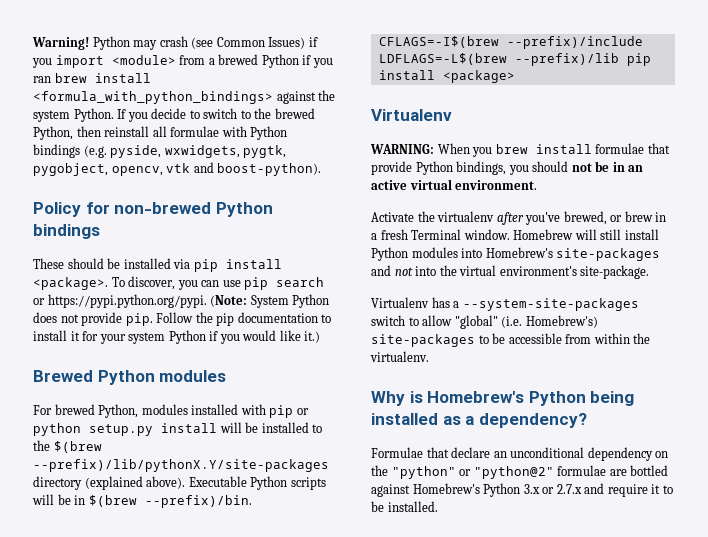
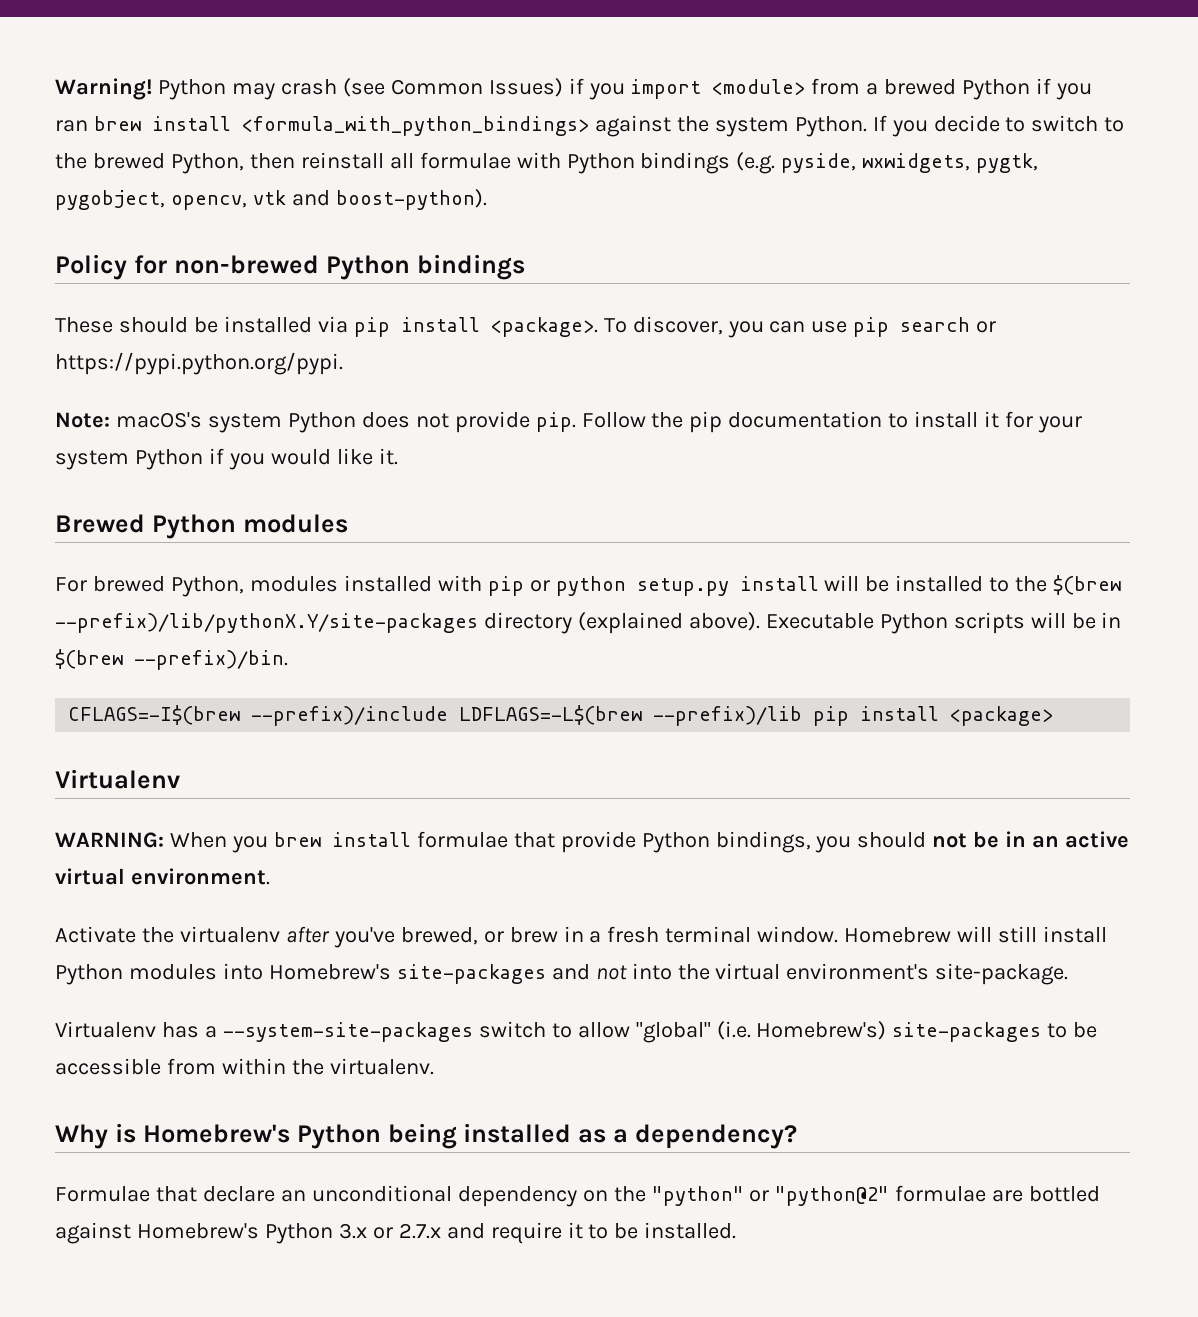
[210,295,289,308] (Note: System -> [55,412,282,433] // Note: macOS's system
[304,331,321,343] it.) -> [378,448,398,465] it.
[411,229,462,240] Terminal -> [665,926,752,943] terminal

